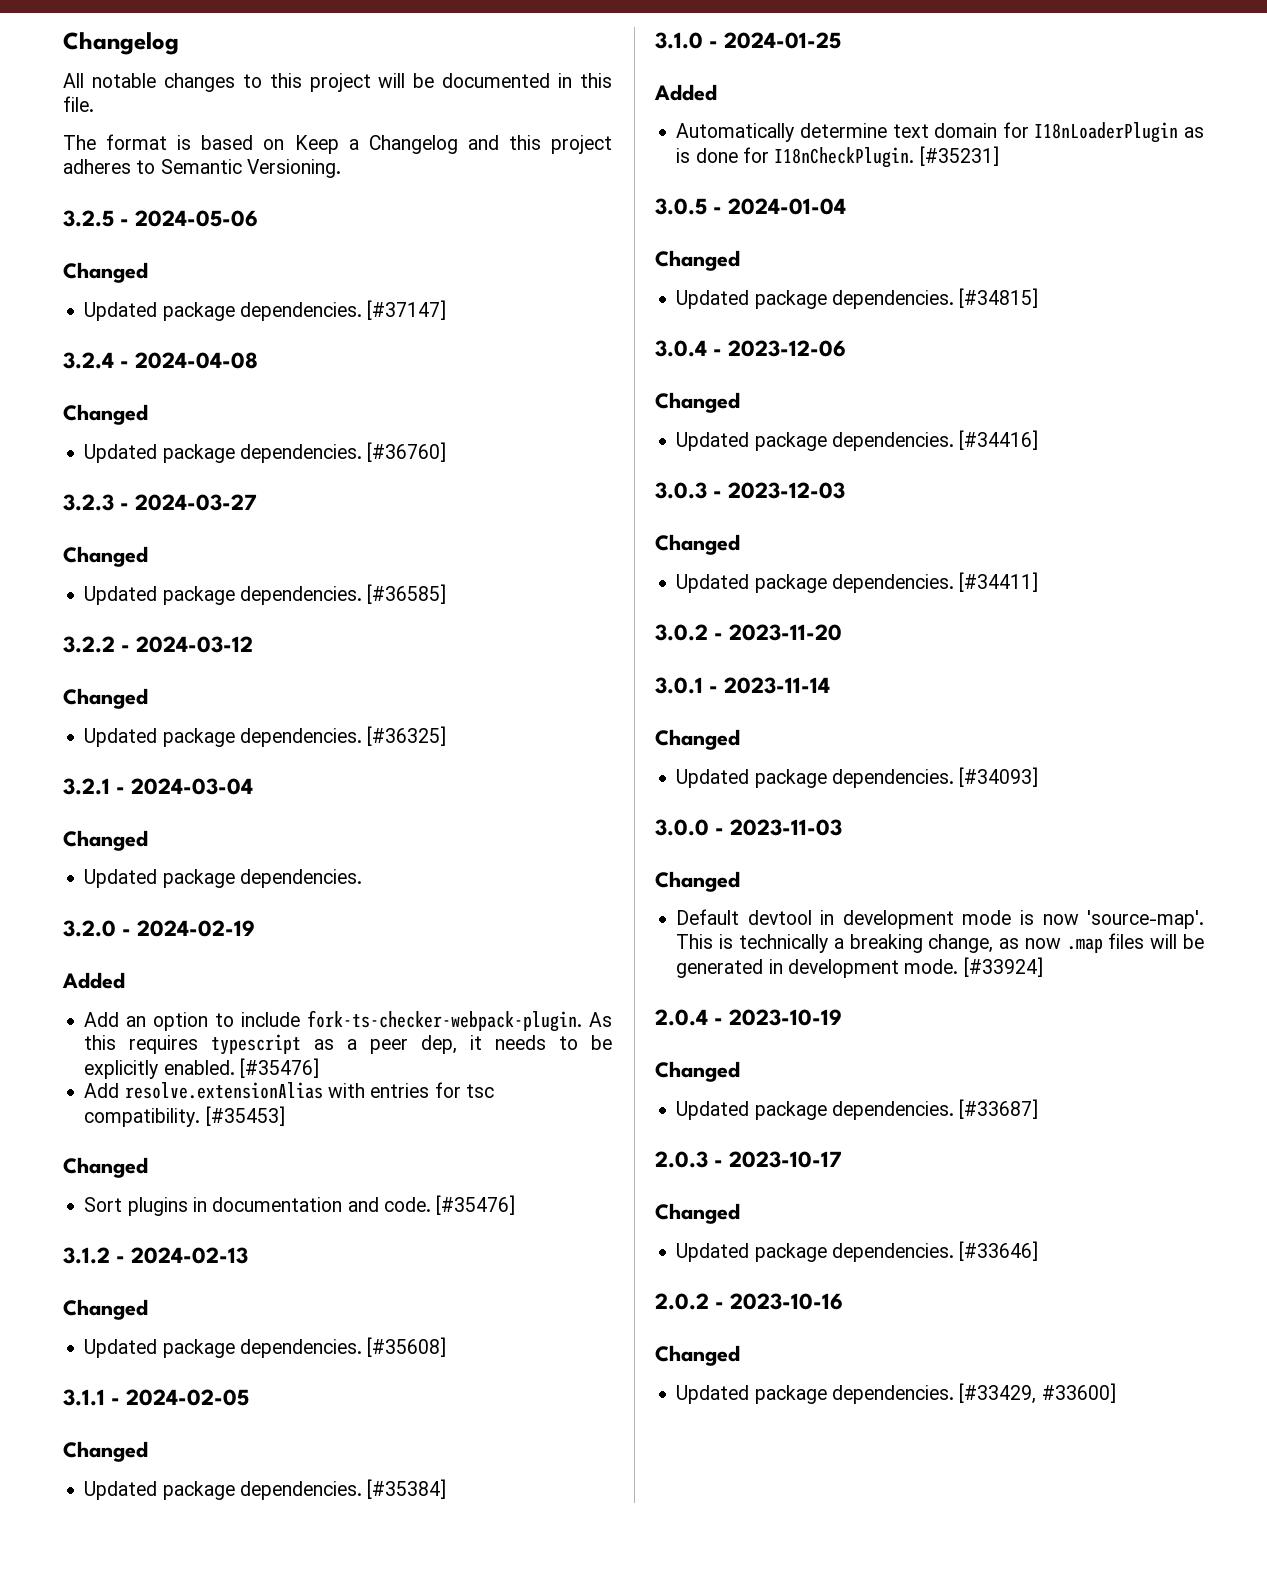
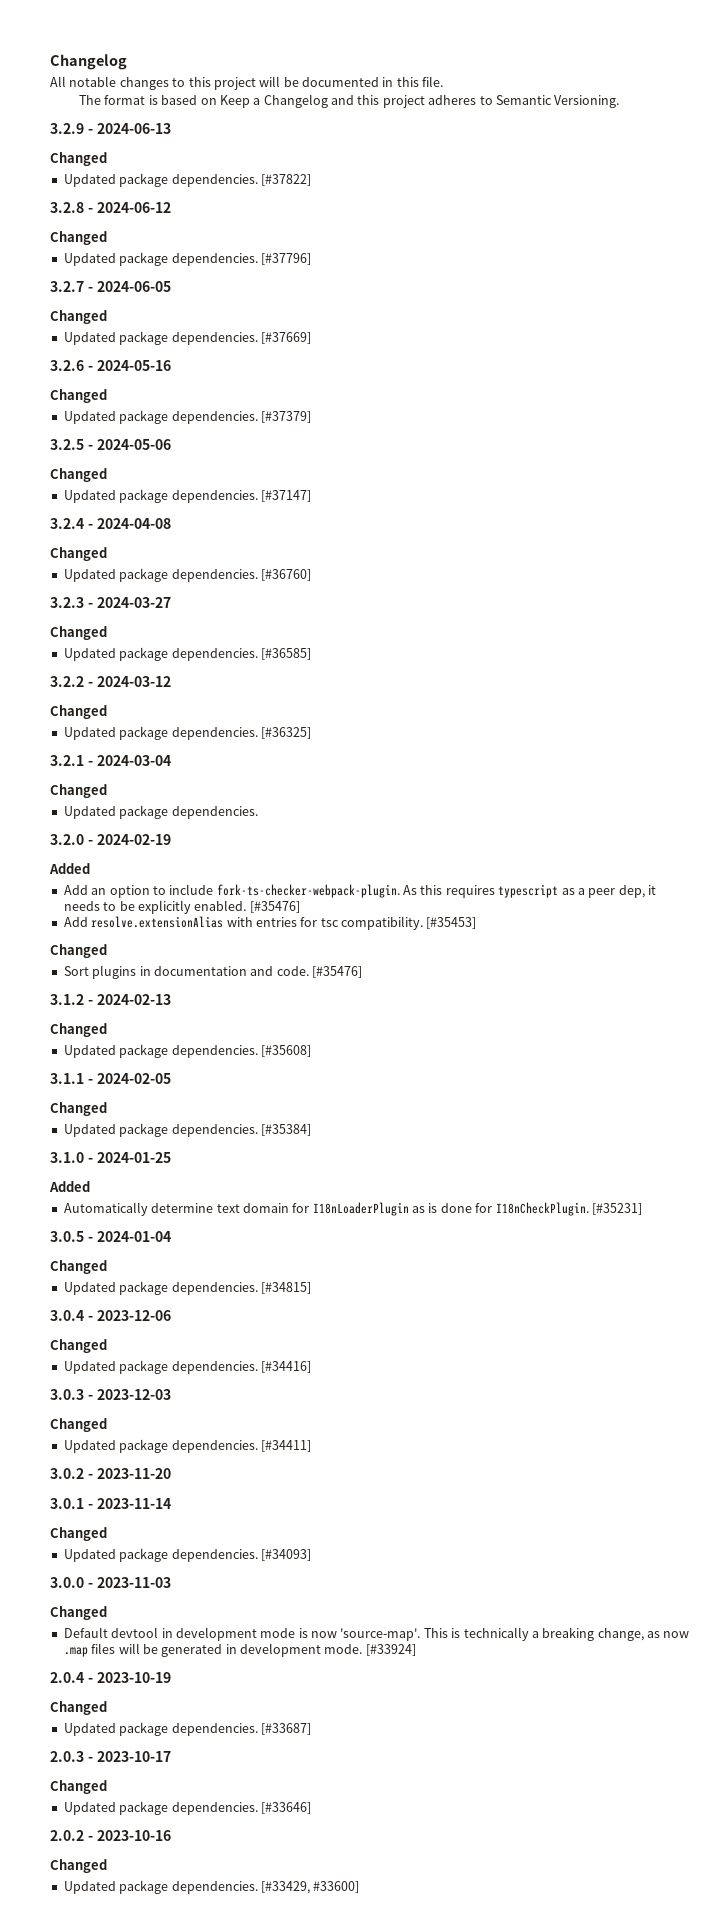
(341, 168) none -> [50,123,171,134] [50,152,107,166] [63,173,311,187] [50,202,171,213] [50,231,107,245] [63,252,311,266] [50,281,171,292] [50,310,107,324] [63,331,311,345] [50,360,171,371] [50,389,107,403] [63,410,311,424] // 3.2.9 - 2024-06-13 // Changed // Updated package dependencies. [#37822] // 3.2.8 - 2024-06-12 // Changed // Updated package dependencies. [#37796] // 3.2.7 - 2024-06-05 // Changed // Updated package dependencies. [#37669] // 3.2.6 - 2024-05-16 // Changed // Updated package dependencies. [#37379]

